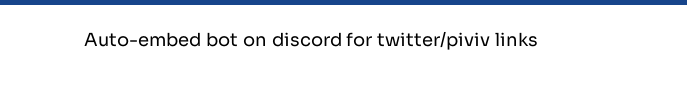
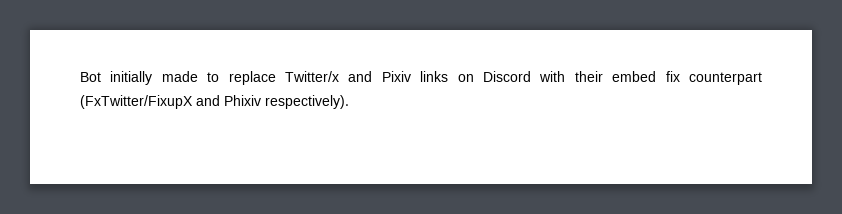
[84,31,539,50] Auto-embed bot on discord for twitter/piviv links -> [80,71,762,85] [80,95,349,109] Bot initially made to replace Twitter/x and Pixiv links on Discord with their embed fix counterpart (FxTwitter/FixupX and Phixiv respectively).

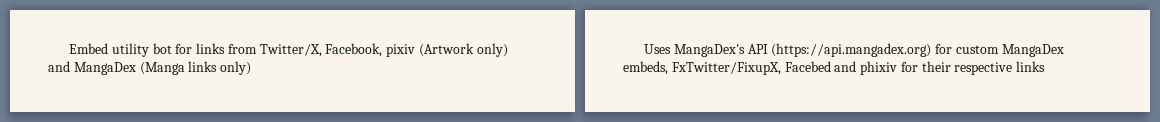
[80,71,762,85] [80,95,349,109] Bot initially made to replace Twitter/x and Pixiv links on Discord with their embed fix counterpart (FxTwitter/FixupX and Phixiv respectively). -> [68,43,508,57] [48,61,252,75] [643,43,1064,57] [623,61,1046,75] Embed utility bot for links from Twitter/X, Facebook, pixiv (Artwork only) and MangaDex (Manga links only) // Uses MangaDex's API (https://api.mangadex.org) for custom MangaDex embeds, FxTwitter/FixupX, Facebed and phixiv for their respective links

